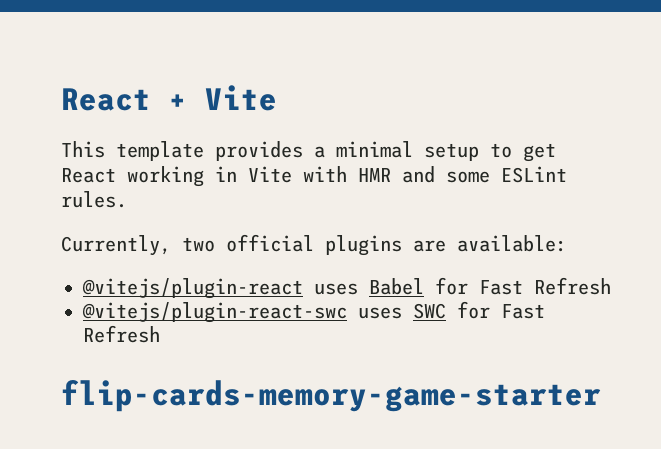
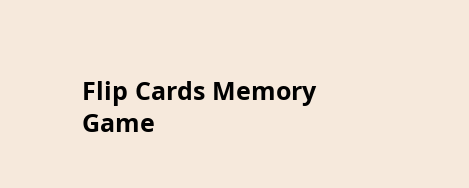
[61,85,277,111] [61,141,556,162] [61,166,567,187] [61,191,127,208] [61,234,567,256] [82,277,611,299] [82,301,545,323] [83,325,160,343] [61,379,601,412] React + Vite // This template provides a minimal setup to get React working in Vite with HMR and some ESLint rules. // Currently, two official plugins are available: // @vitejs/plugin-react uses Babel for Fast Refresh // @vitejs/plugin-react-swc uses SWC for Fast Refresh // flip-cards-memory-game-starter -> [82,81,317,106] [82,114,155,132] Flip Cards Memory Game

